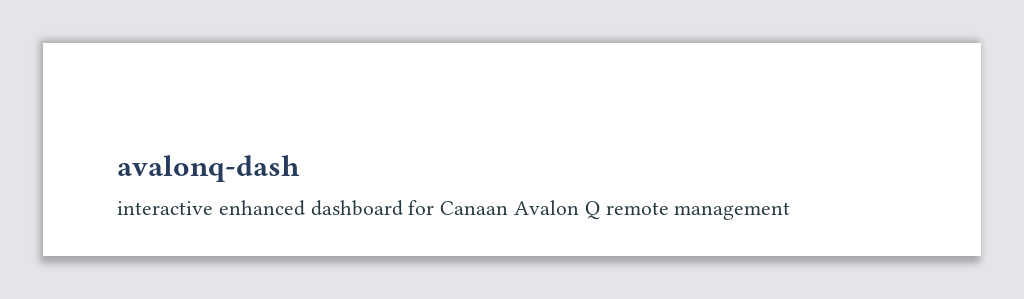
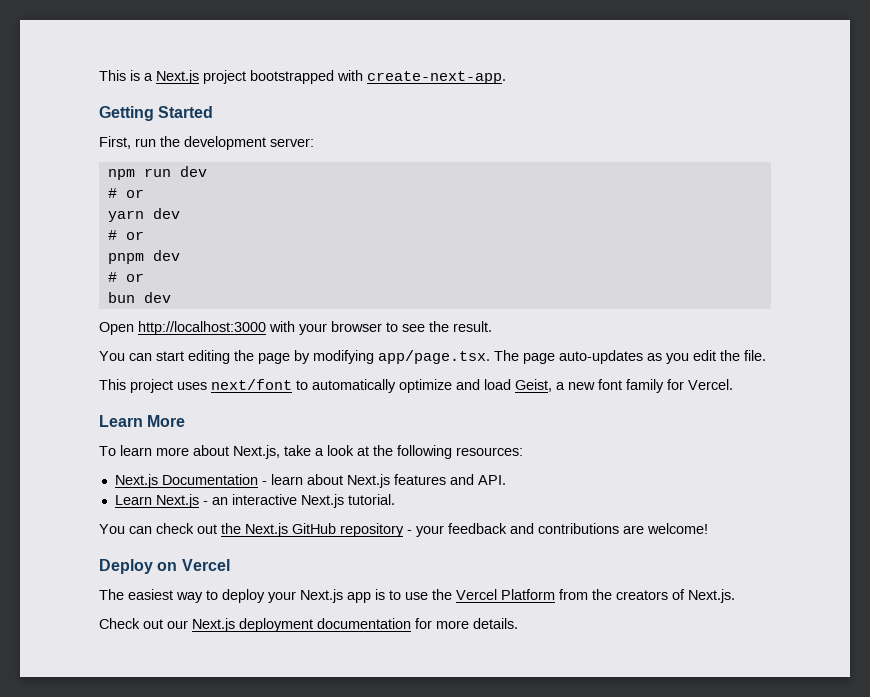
[117,155,300,182] [117,200,791,220] avalonq-dash // interactive enhanced dashboard for Canaan Avalon Q remote management -> [99,70,506,84] [99,106,214,121] [99,136,314,150] [107,166,207,180] [107,188,144,198] [107,208,180,222] [107,230,144,240] [107,250,180,264] [107,272,144,282] [107,292,171,303] [99,321,492,335] [99,350,766,364] [99,379,733,393] [99,415,186,427] [99,445,523,459] [114,474,506,488] [114,494,395,508] [99,523,708,537] [99,559,230,574] [99,589,735,603] [99,618,518,632] This is a Next.js project bootstrapped with create-next-app. // Getting Started // First, run the development server: // npm run dev // # or // yarn dev // # or // pnpm dev // # or // bun dev // Open http://localhost:3000 with your browser to see the result. // You can start editing the page by modifying app/page.tsx. The page auto-updates as you edit the file. // This project uses next/font to automatically optimize and load Geist, a new font family for Vercel. // Learn More // To learn more about Next.js, take a look at the following resources: // Next.js Documentation - learn about Next.js features and API. // Learn Next.js - an interactive Next.js tutorial. // You can check out the Next.js GitHub repository - your feedback and contributions are welcome! // Deploy on Vercel // The easiest way to deploy your Next.js app is to use the Vercel Platform from the creators of Next.js. // Check out our Next.js deployment documentation for more details.

